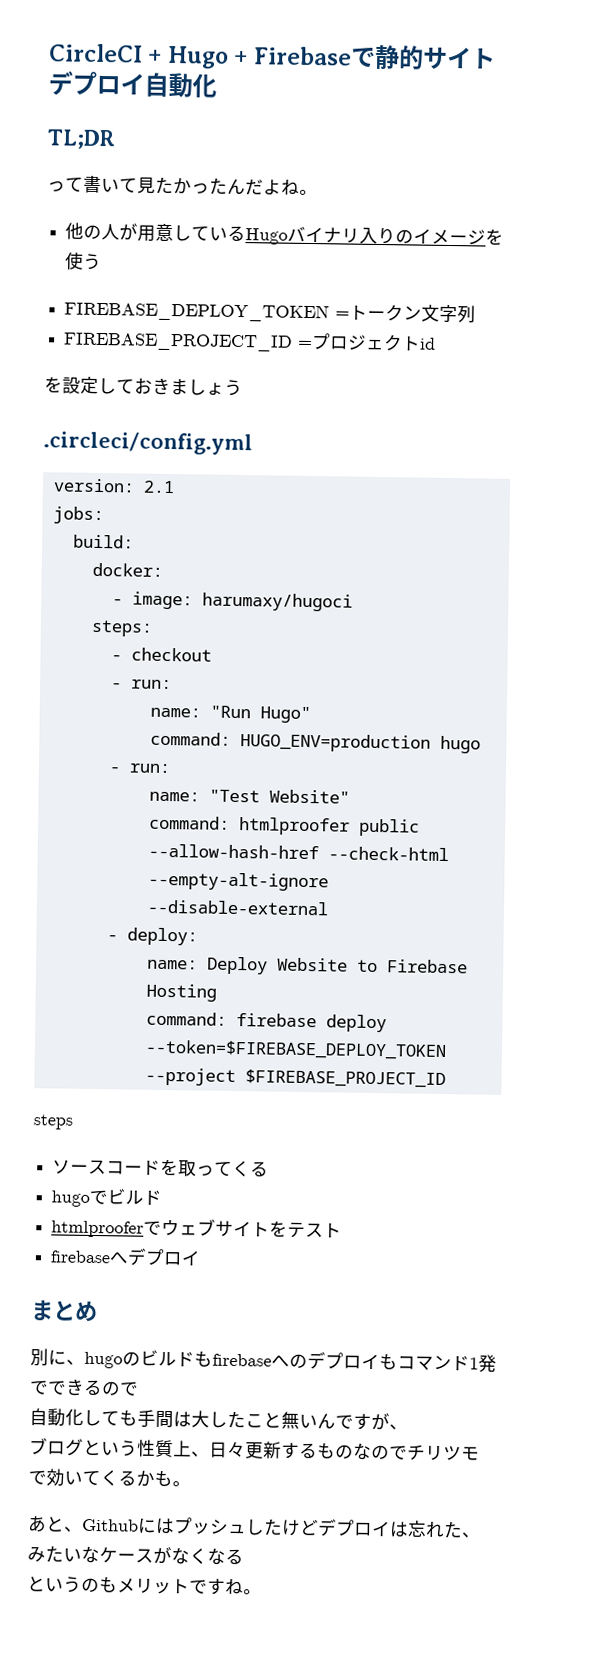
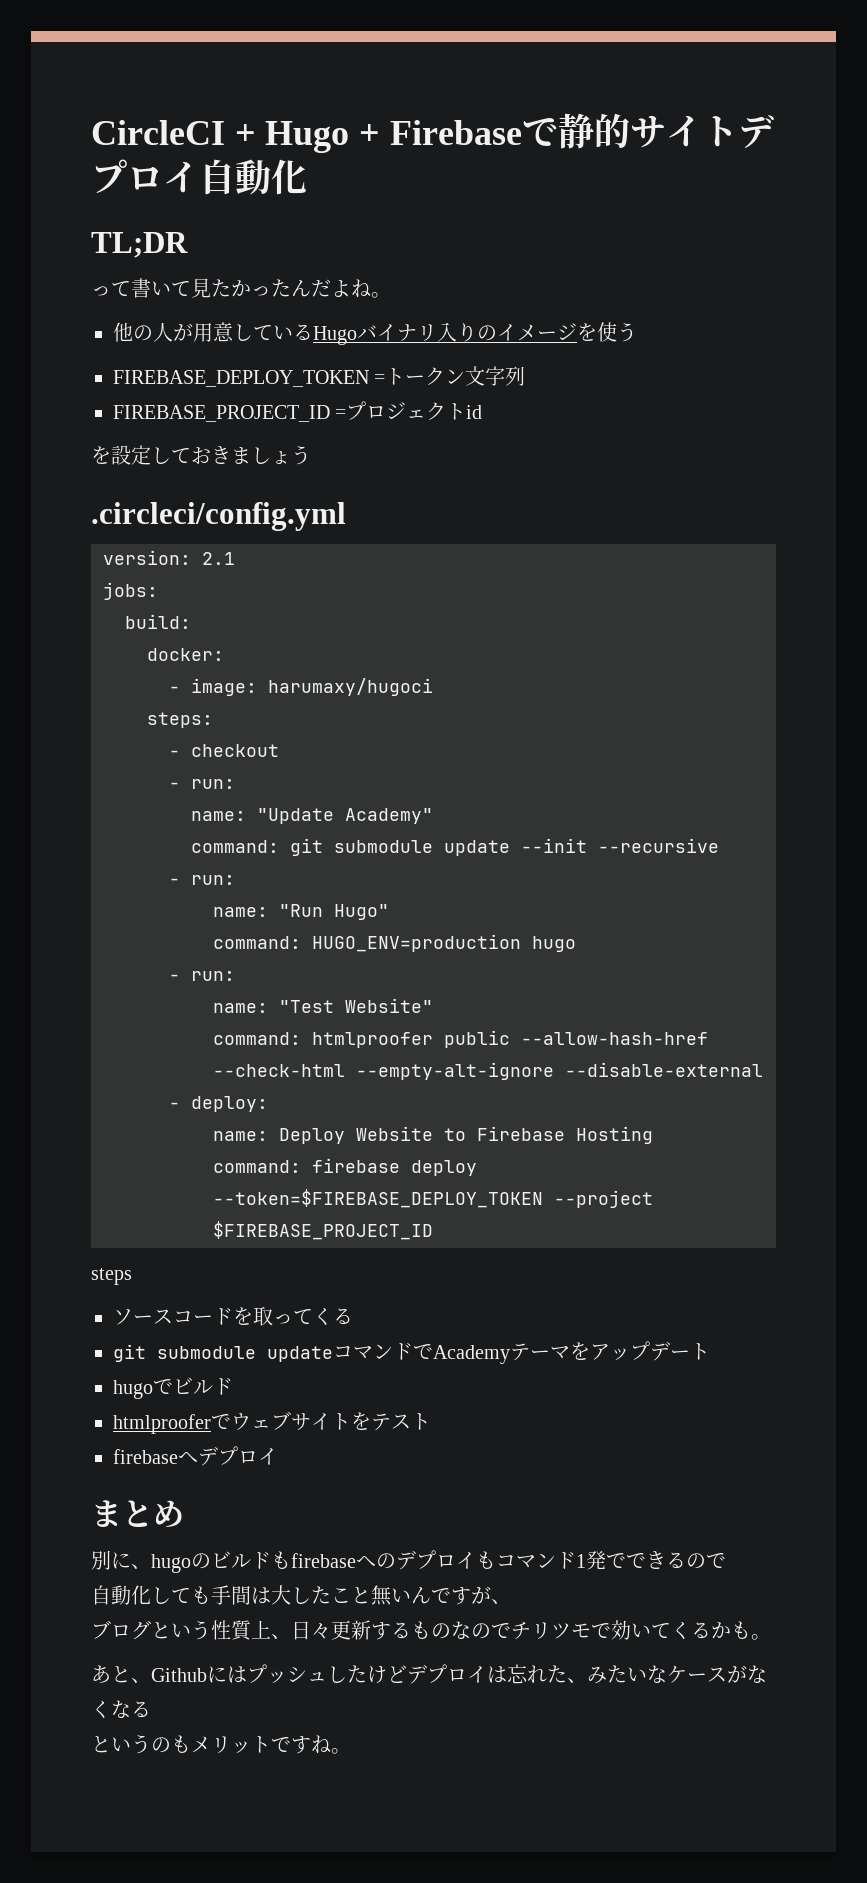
(172, 684) none -> [191,808,433,824] [191,838,719,856] [169,875,235,885] // name: "Update Academy" // command: git submodule update --init --recursive // - run:
(270, 1169) none -> [113,1341,710,1364] // git submodule updateコマンドでAcademyテーマをアップデート

